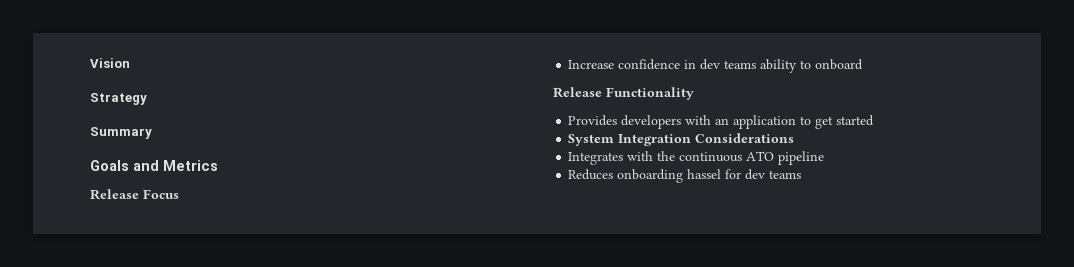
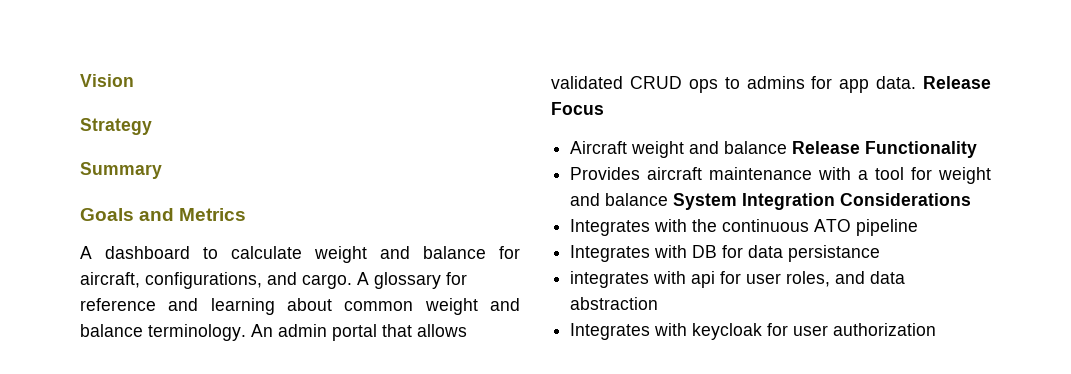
[90,189,179,200] [568,59,864,73] [553,87,694,100] [568,115,875,129] Release Focus // Increase confidence in dev teams ability to onboard // Release Functionality // Provides developers with an application to get started // -> [80,246,520,263] [80,272,467,289] [80,298,520,315] [80,324,467,341] [551,76,991,93] [551,102,604,115] [570,141,978,158] [570,167,991,184] [570,193,669,206] A dashboard to calculate weight and balance for aircraft, configurations, and cargo. A glossary for reference and learning about common weight and balance terminology. An admin portal that allows validated CRUD ops to admins for app data. Release Focus // Aircraft weight and balance Release Functionality // Provides aircraft maintenance with a tool for weight and balance
[568,169,802,183] Reduces onboarding hassel for dev teams -> [570,245,881,262] [570,271,906,288] [570,297,659,310] [570,323,937,340] Integrates with DB for data persistance // integrates with api for user roles, and data abstraction // Integrates with keycloak for user authorization

